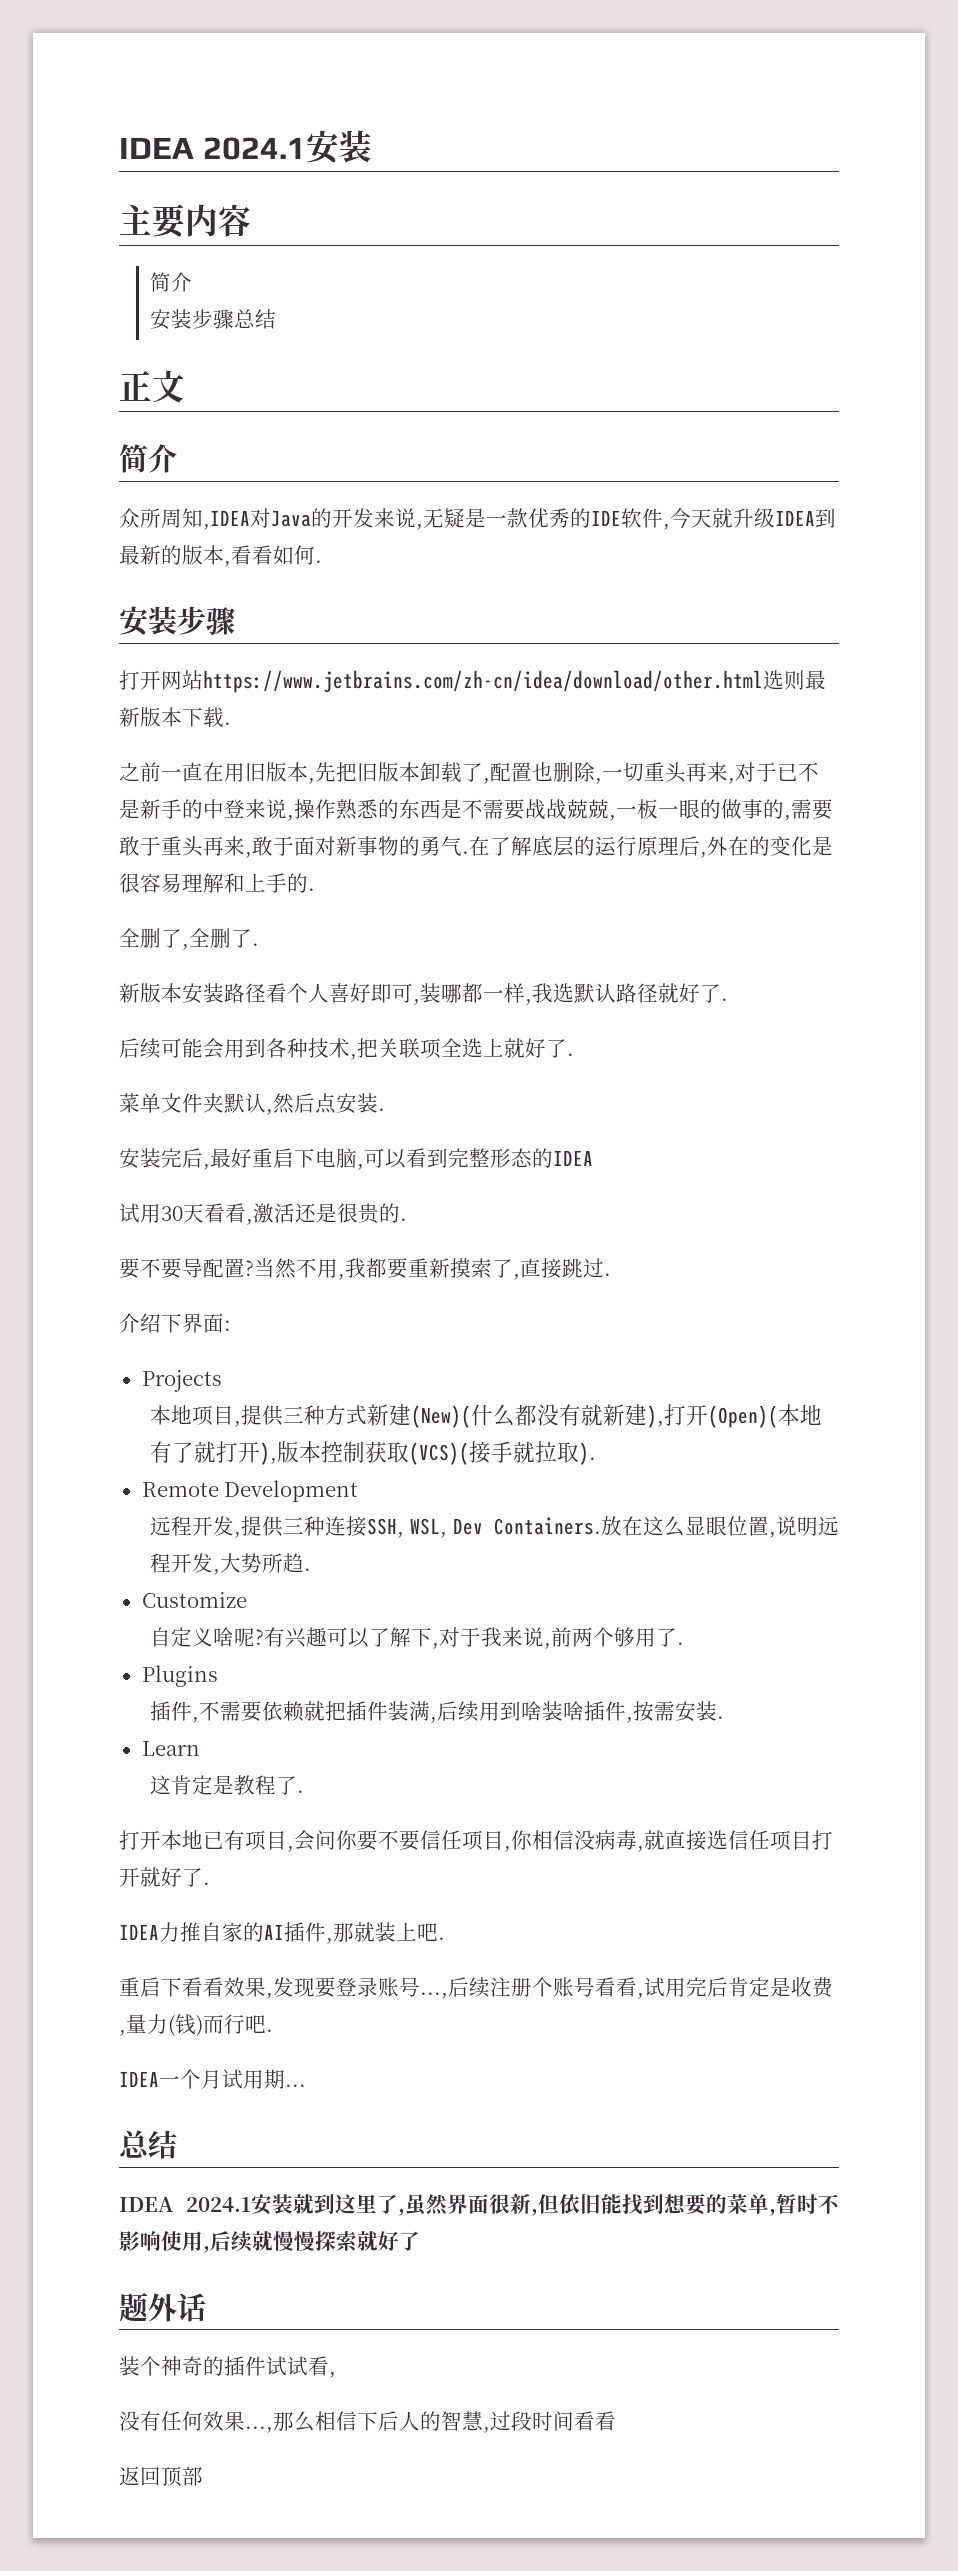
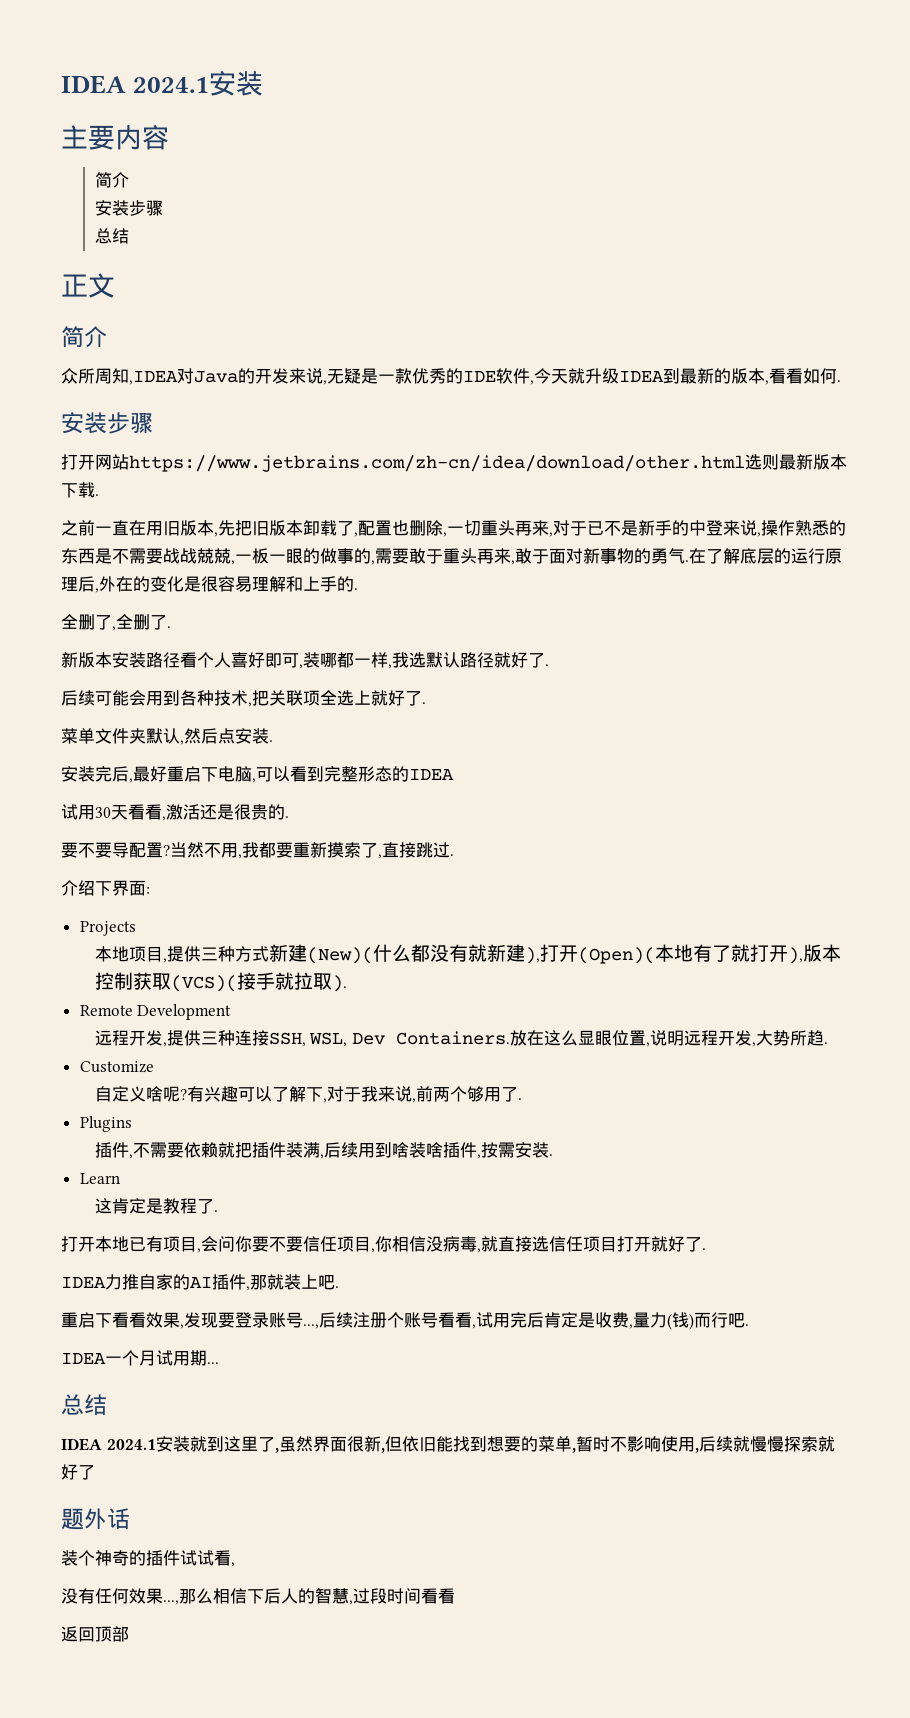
(235, 319) none -> (163, 208) //

